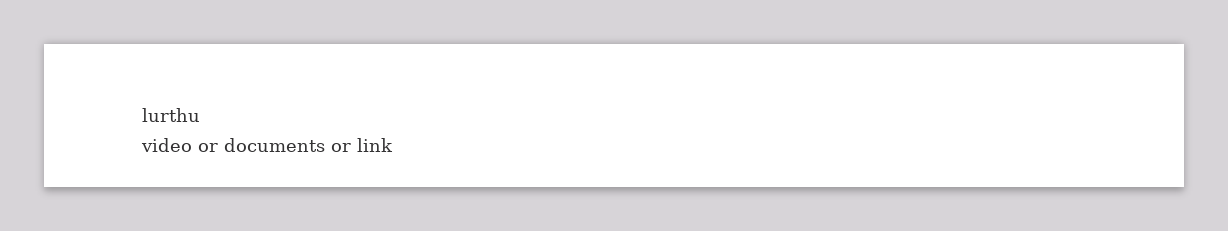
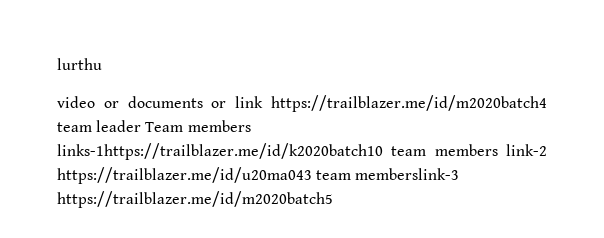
(393, 145) none -> [271,95,547,112] [57,120,251,132] [57,143,547,160] [57,167,460,184] [57,191,333,208] https://trailblazer.me/id/m2020batch4 team leader Team members links-1https://trailblazer.me/id/k2020batch10 team members link-2 https://trailblazer.me/id/u20ma043 team memberslink-3 https://trailblazer.me/id/m2020batch5

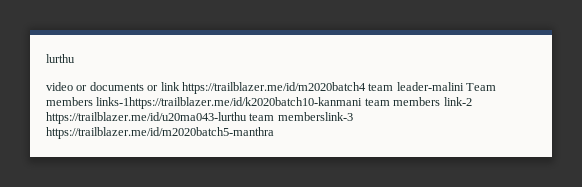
[96,120,142,132] leader -> [396,82,464,91] leader-malini
[57,143,383,160] links-1https://trailblazer.me/id/k2020batch10 -> [96,97,363,109] links-1https://trailblazer.me/id/k2020batch10-kanmani
[57,167,312,184] https://trailblazer.me/id/u20ma043 -> [46,112,247,124] https://trailblazer.me/id/u20ma043-lurthu
[57,191,333,208] https://trailblazer.me/id/m2020batch5 -> [46,127,274,139] https://trailblazer.me/id/m2020batch5-manthra

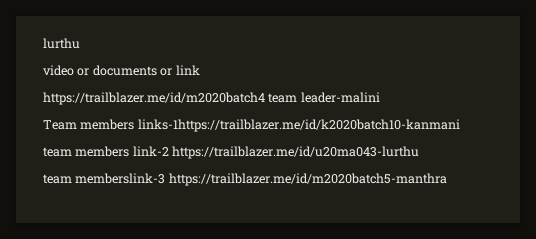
(180, 86) none -> (200, 70) //
(464, 86) none -> (380, 97) //
(363, 103) none -> (460, 125) //
(247, 118) none -> (420, 152) //

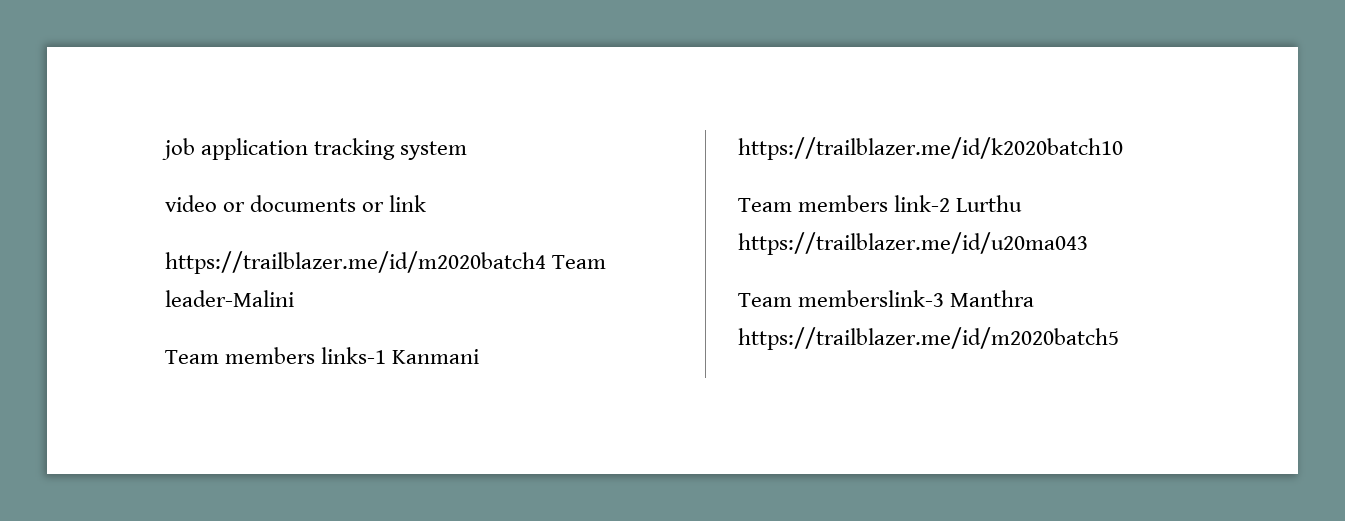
[43,38,80,49] lurthu -> [162,138,468,160] job application tracking system
[268,92,380,103] [43,119,460,132] [43,146,420,159] [43,173,447,186] team leader-malini // Team members links-1https://trailblazer.me/id/k2020batch10-kanmani // team members link-2 https://trailblazer.me/id/u20ma043-lurthu // team memberslink-3 https://trailblazer.me/id/m2020batch5-manthra -> [552,255,607,269] [165,290,294,307] [165,347,480,364] [738,137,1123,160] [738,195,1023,212] [738,232,1088,255] [738,290,1035,307] [738,327,1119,350] Team leader-Malini // Team members links-1 Kanmani https://trailblazer.me/id/k2020batch10 // Team members link-2 Lurthu https://trailblazer.me/id/u20ma043 // Team memberslink-3 Manthra https://trailblazer.me/id/m2020batch5

